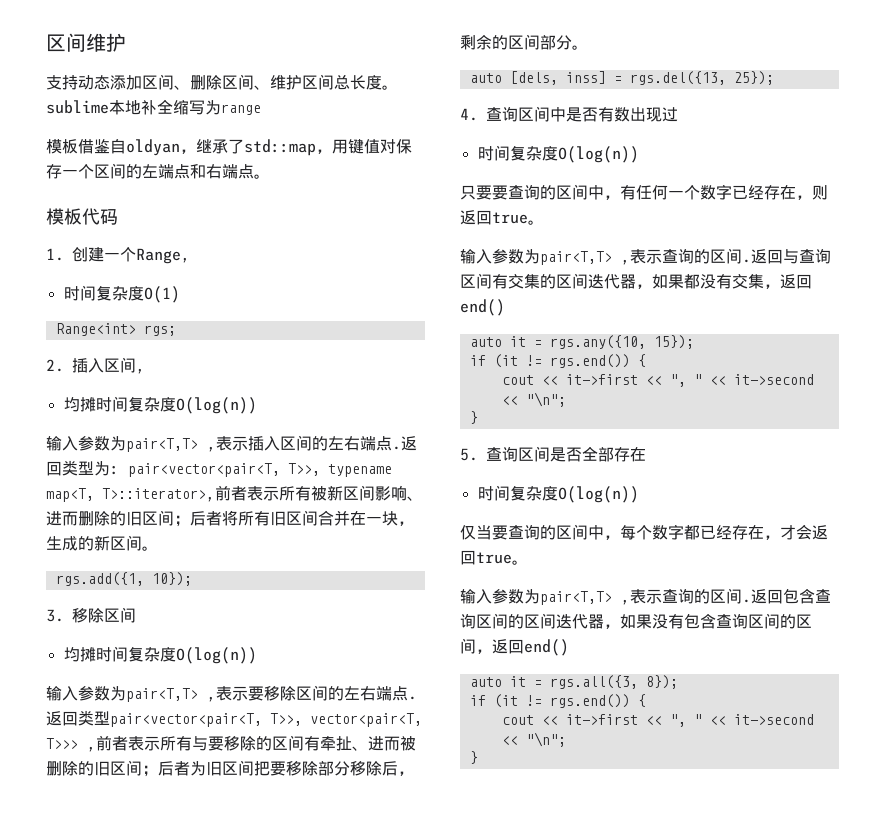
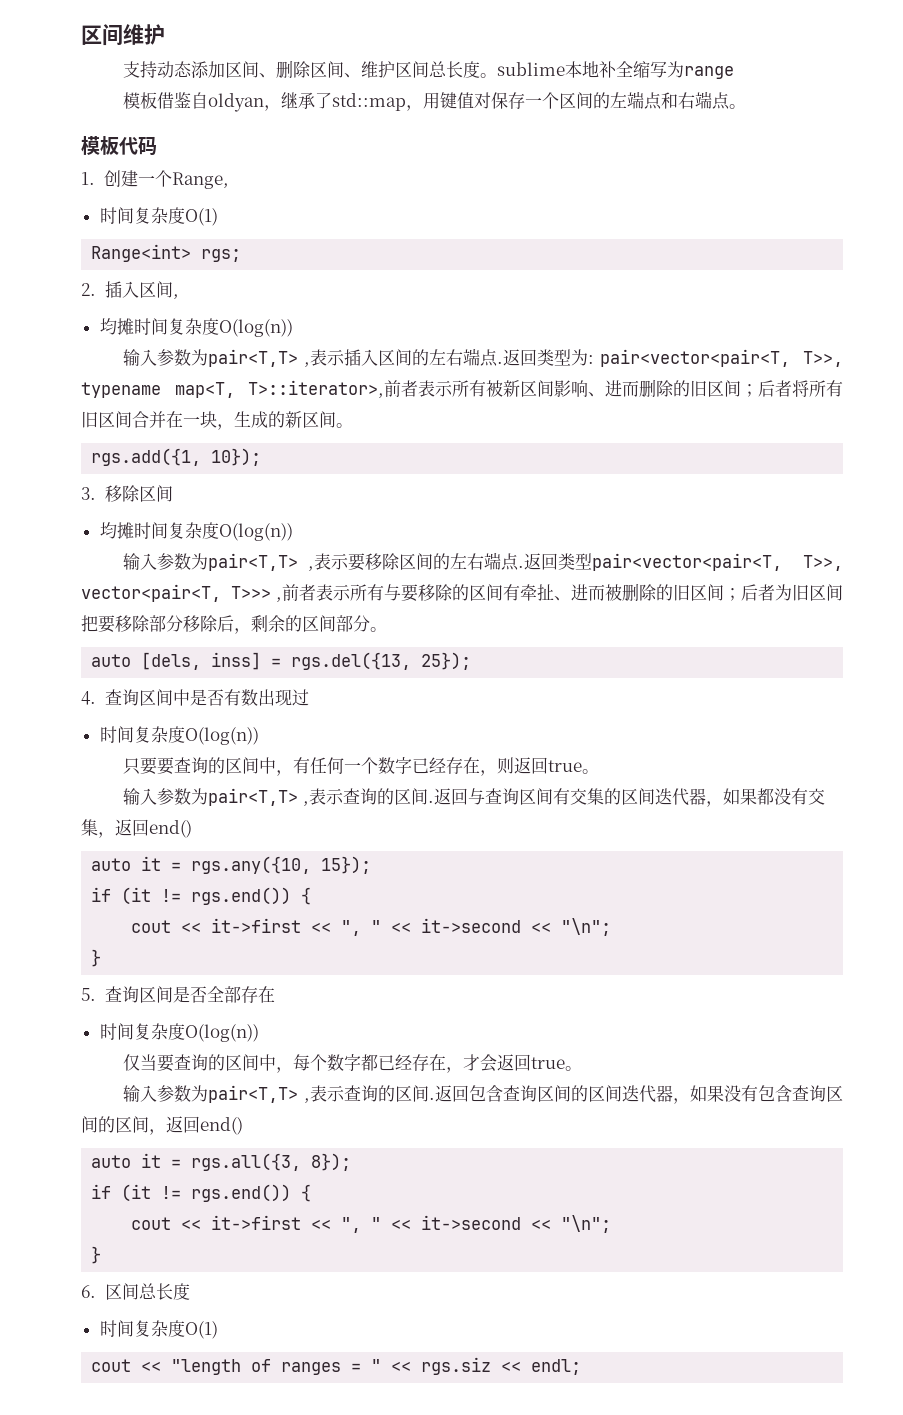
(478, 757) none -> [81,1283,190,1300] [99,1320,218,1339] [91,1357,582,1375] // 6.区间总长度 // 时间复杂度O(1) // cout << "length of ranges = " << rgs.siz << endl;

